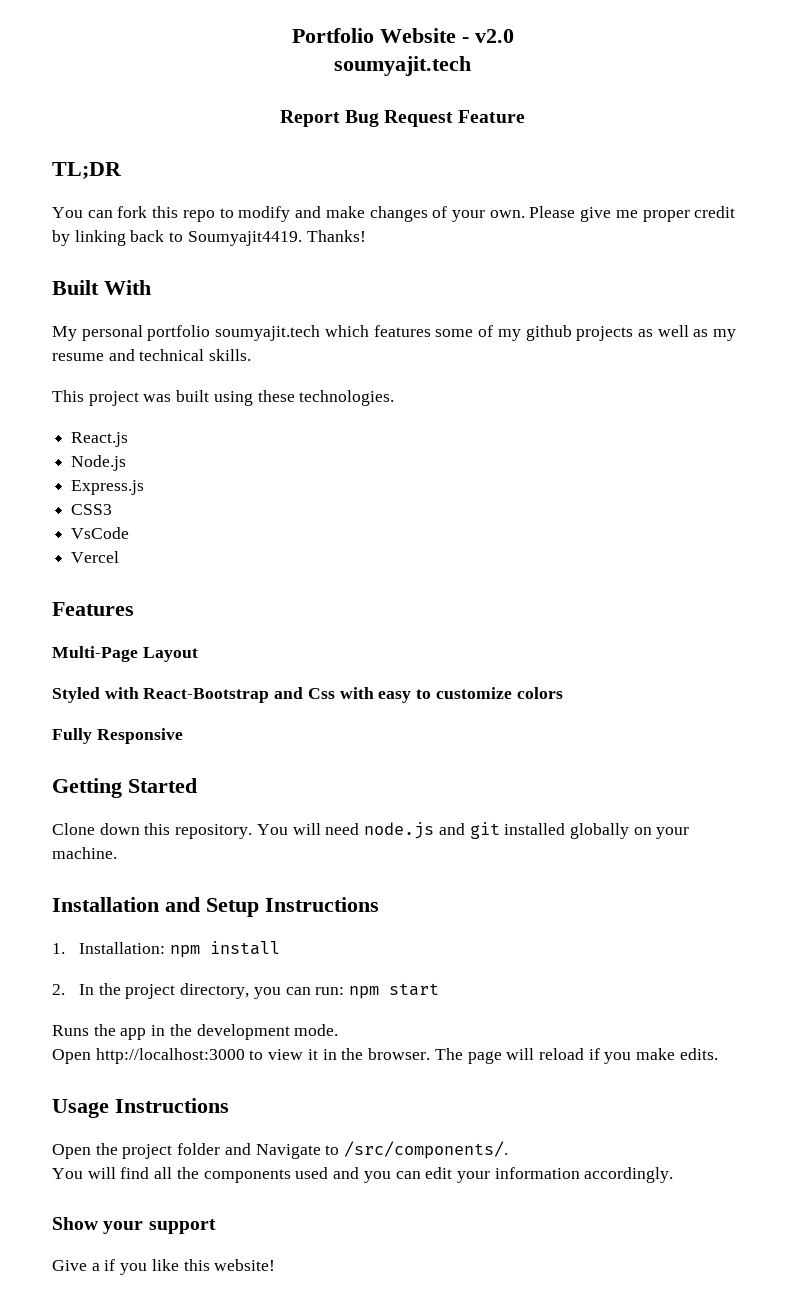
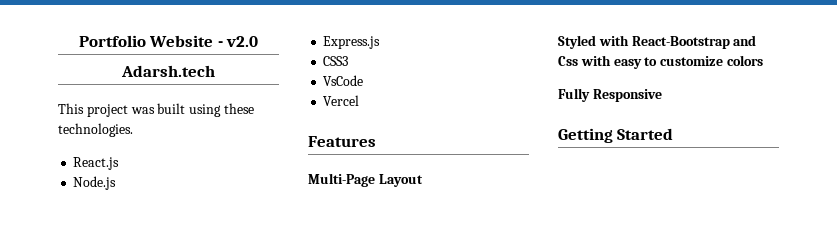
[334,56,471,76] [279,110,526,127] [52,162,122,179] [52,206,736,222] [52,230,366,246] [52,280,151,295] [52,325,737,341] [52,349,252,361] soumyajit.tech // Report Bug Request Feature // TL;DR // You can fork this repo to modify and make changes of your own. Please give me proper credit by linking back to Soumyajit4419. Thanks! // Built With // My personal portfolio soumyajit.tech which features some of my github projects as well as my resume and technical skills. -> [121,65,215,77] Adarsh.tech
[52,822,690,839] [52,847,117,859] [52,897,379,917] [52,941,280,958] [52,983,439,999] [52,1024,339,1040] [52,1048,718,1064] [52,1098,229,1118] [52,1141,509,1159] [52,1167,674,1183] [52,1217,216,1234] [52,1259,276,1275] // Clone down this repository. You will need node.js and git installed globally on your machine. // Installation and Setup Instructions // 1. Installation: npm install // 2. In the project directory, you can run: npm start // Runs the app in the development mode. // Open http://localhost:3000 to view it in the browser. The page will reload if you make edits. // Usage Instructions // Open the project folder and Navigate to /src/components/. // You will find all the components used and you can edit your information accordingly. // Show your support // Give a if you like this website! -> (674, 134) none

